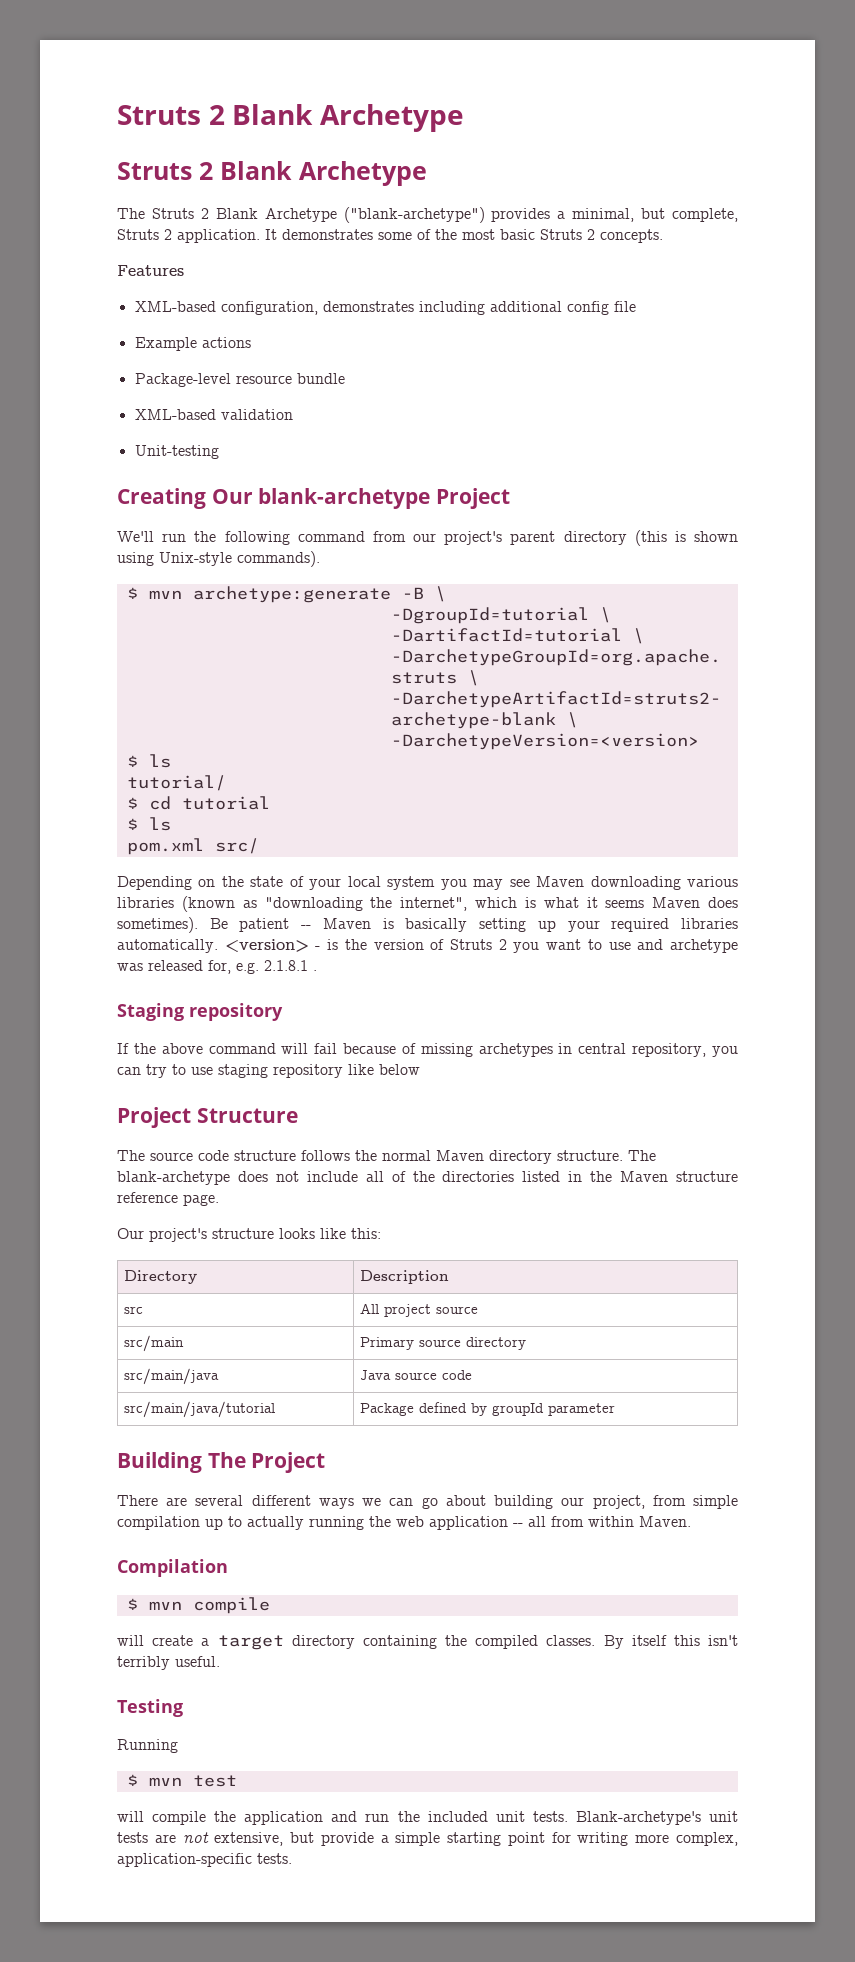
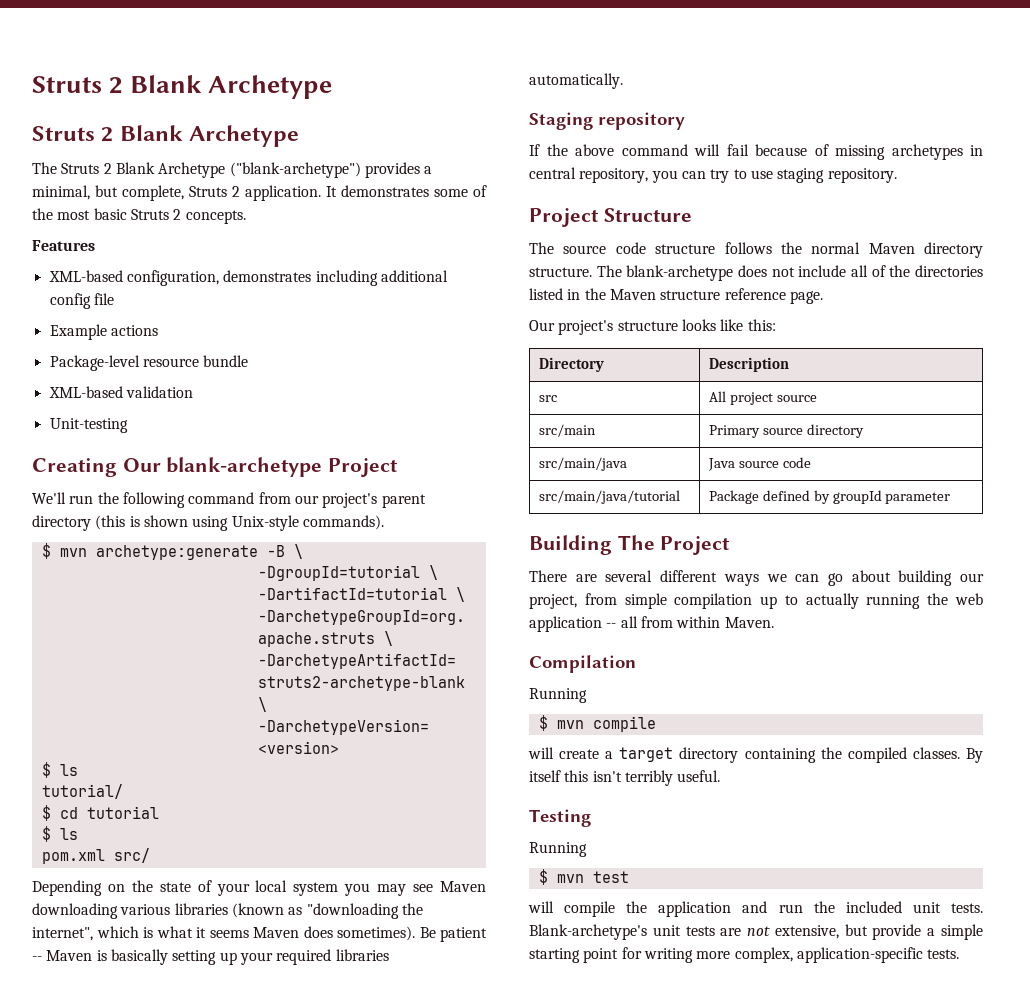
[224,939,738,953] [117,960,317,974] <version> - is the version of Struts 2 you want to use and archetype was released for, e.g. 2.1.8.1 . -> (623, 81) none
[273,1064,420,1078] repository like below -> [827,168,897,183] repository.
(228, 1568) none -> [529,688,587,703] // Running

